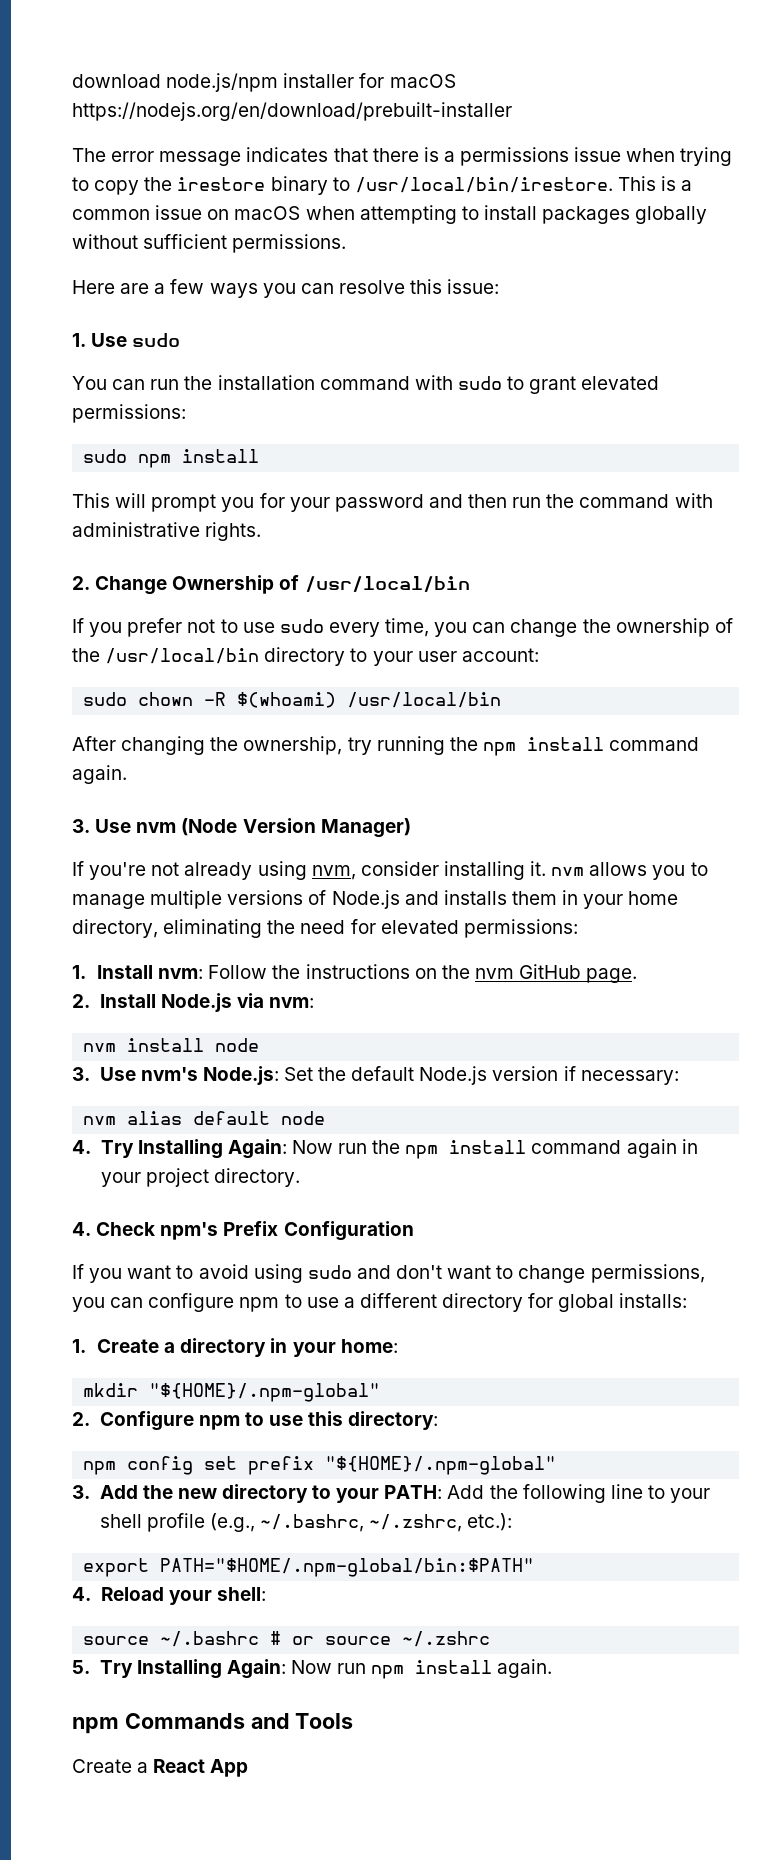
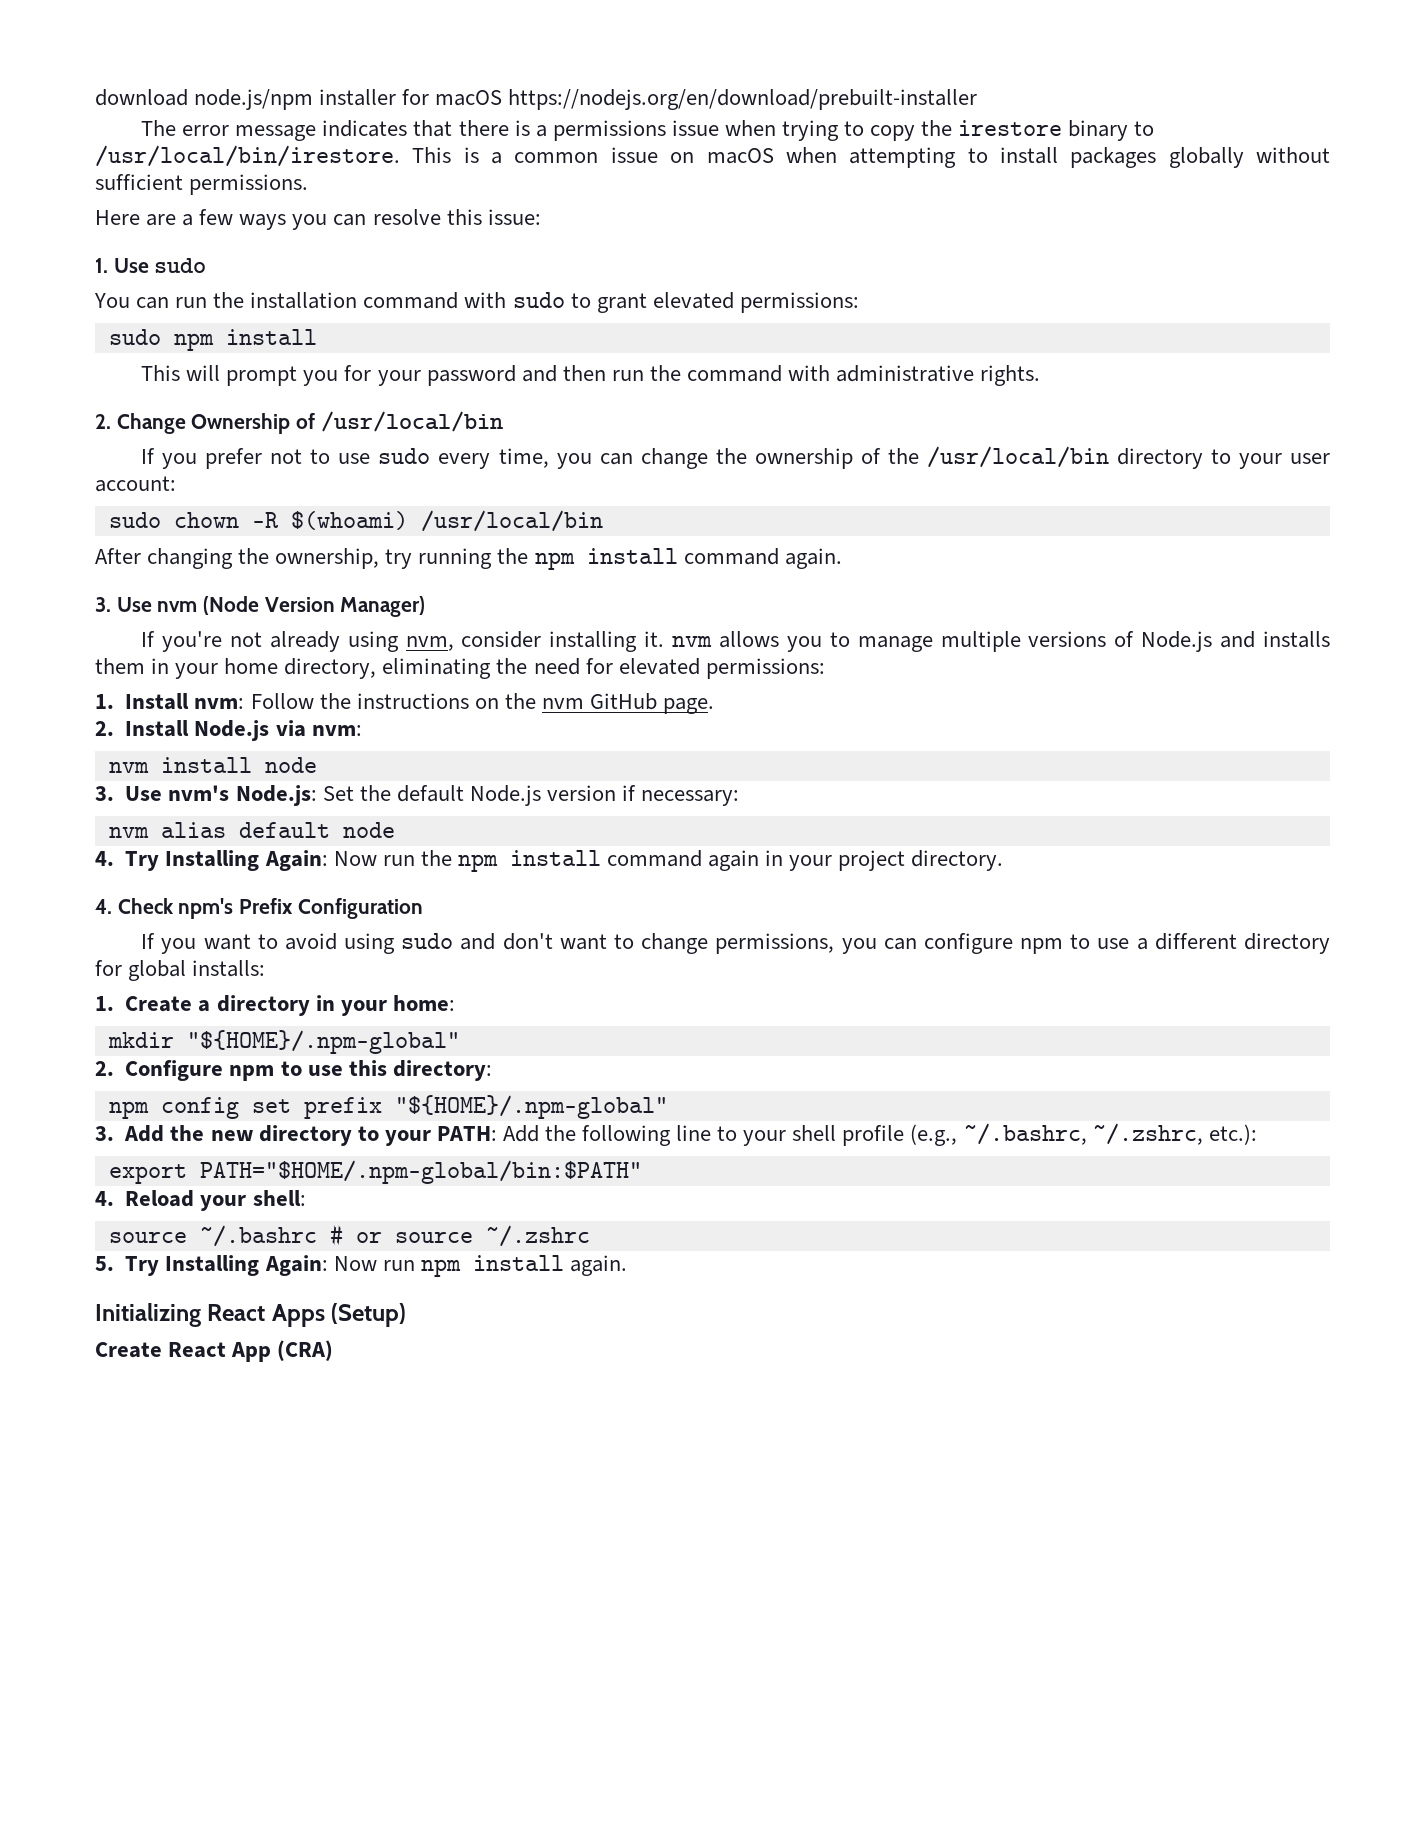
[72,1713,354,1734] [72,1759,149,1773] npm Commands and Tools // Create a -> [95,1303,407,1327] [95,1342,162,1358] Initializing React Apps (Setup) // Create
(249, 1768) none -> [277,1340,334,1361] (CRA)

